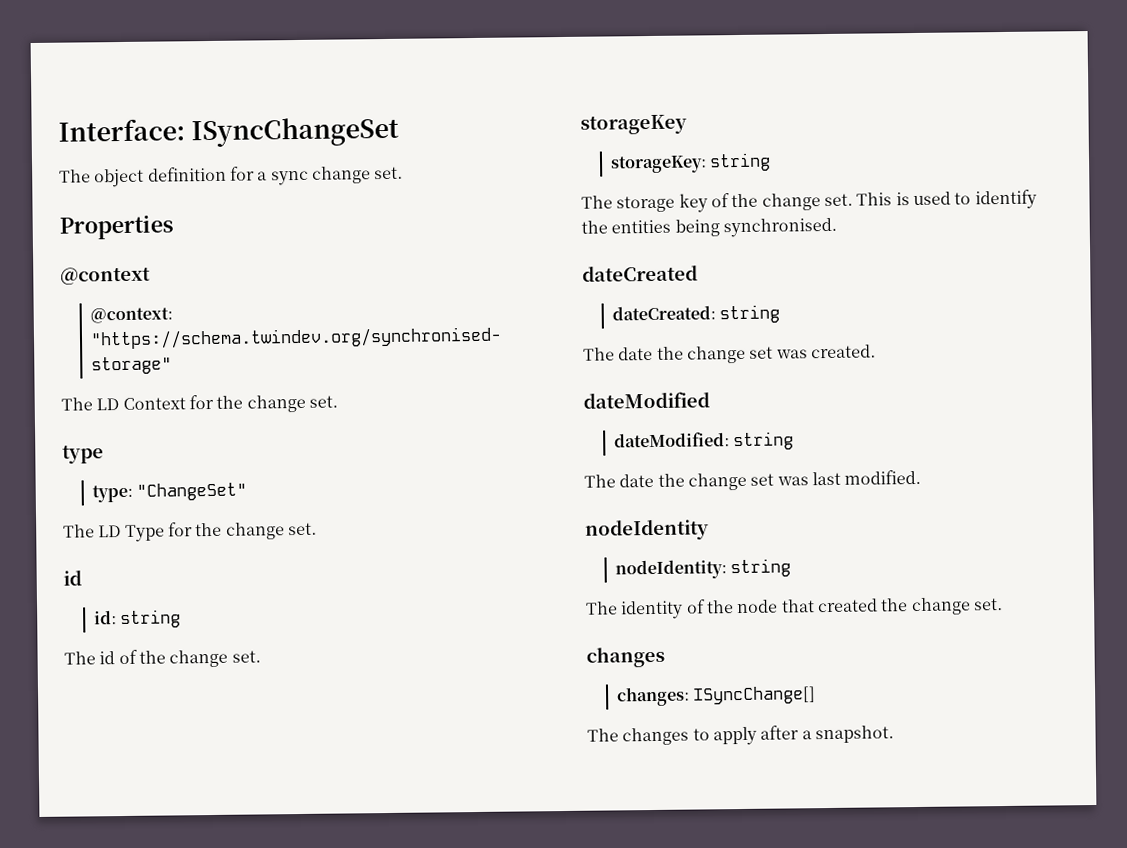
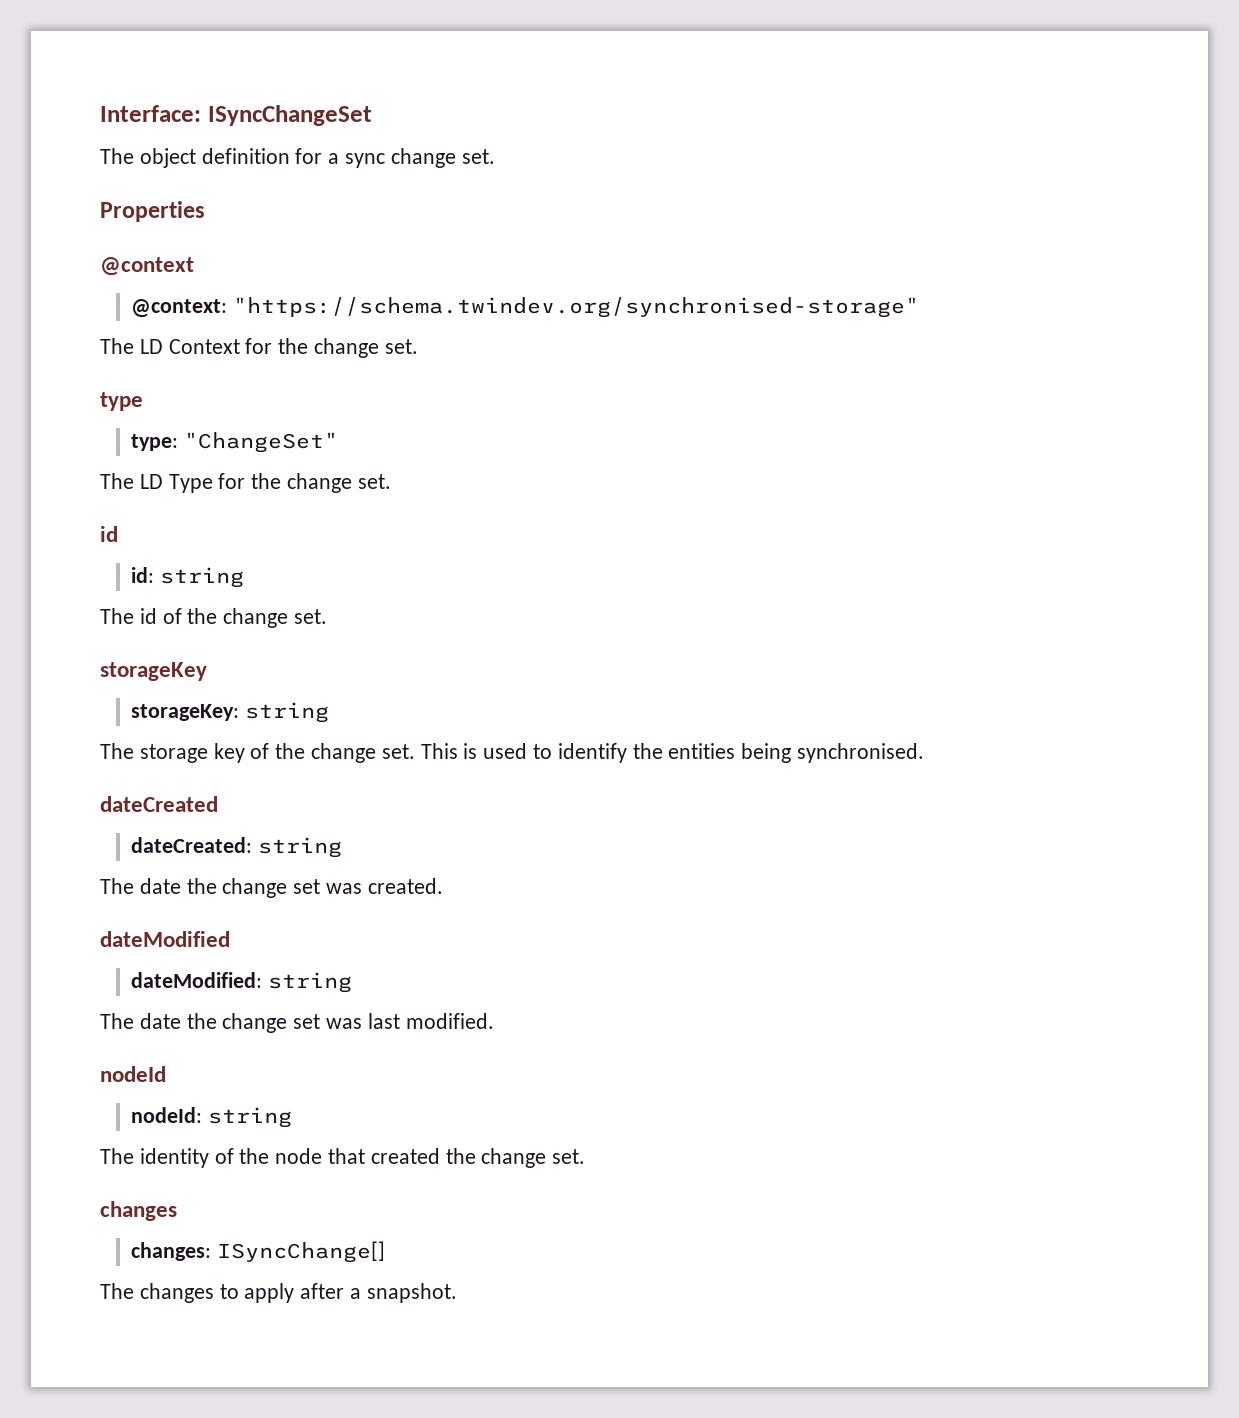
[585,519,709,541] [614,559,727,580] nodeIdentity // nodeIdentity: -> [100,1066,166,1082] [131,1107,203,1123] nodeId // nodeId:

